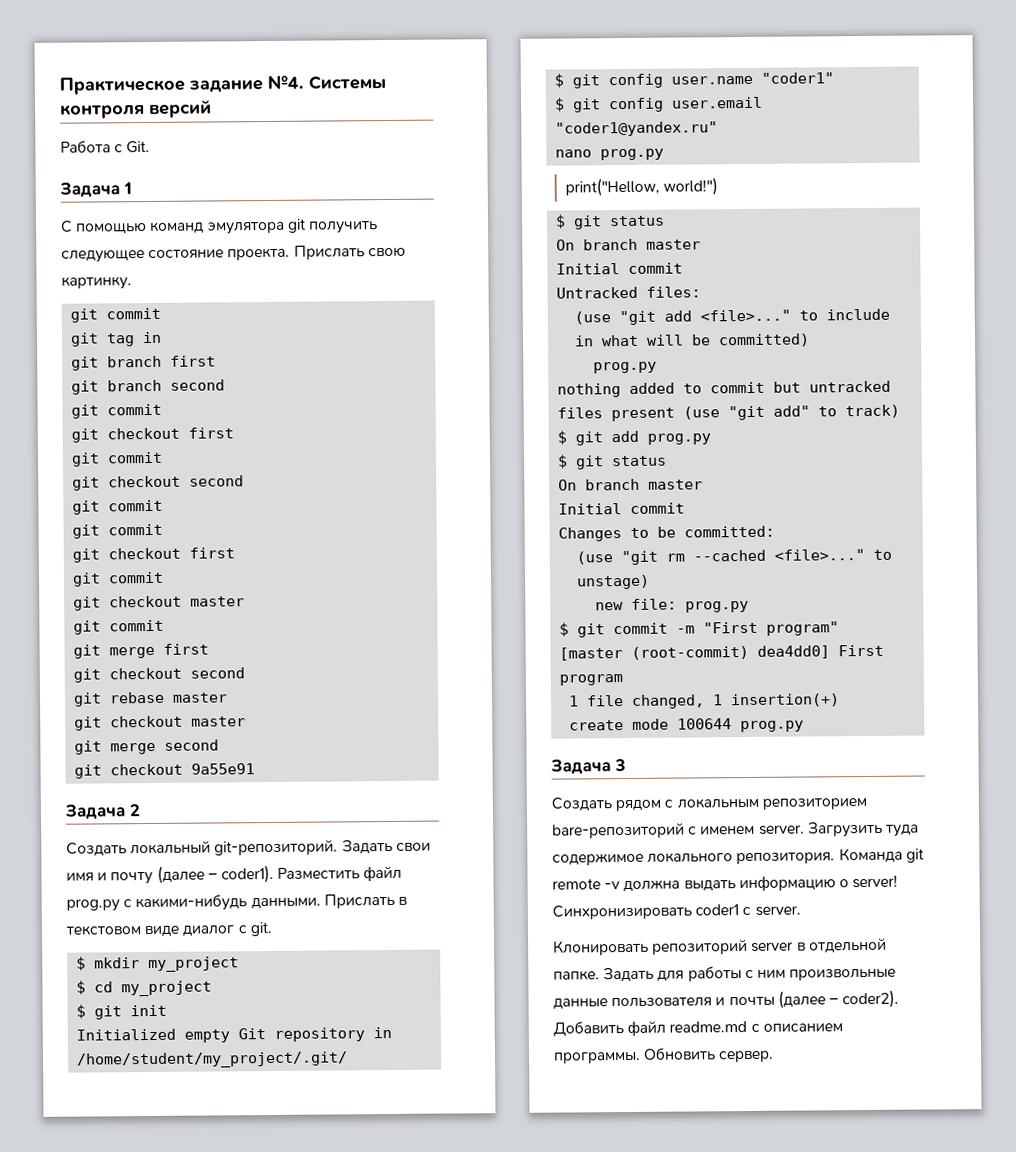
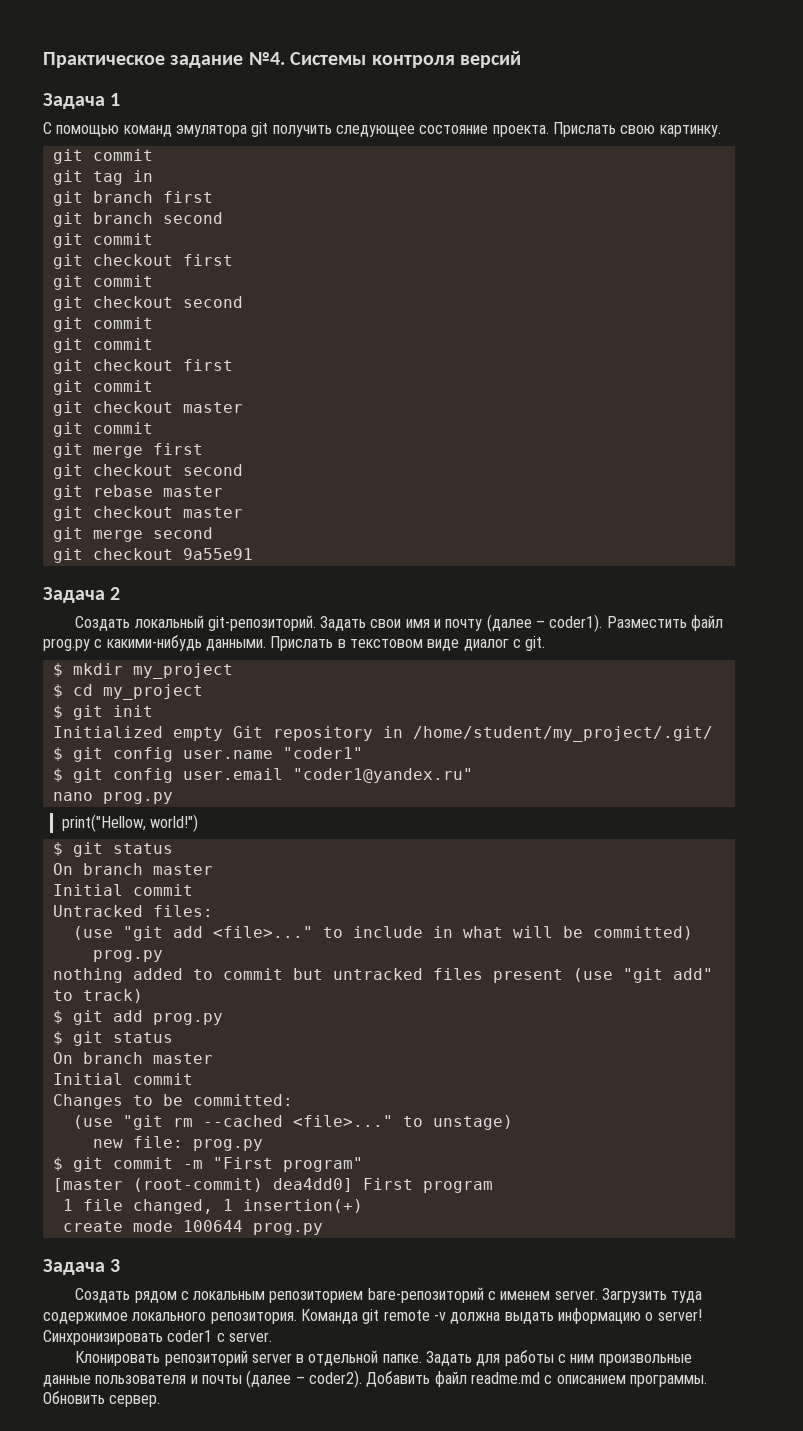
[60,140,151,154] // Работа с Git. -> (521, 59) none

